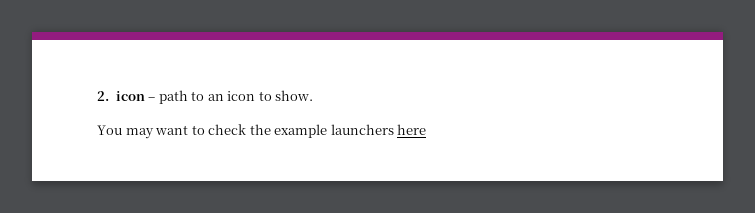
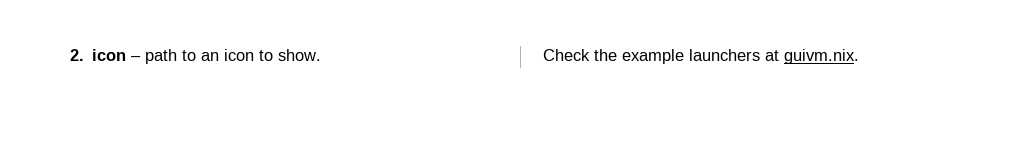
[97,124,247,139] You may want to check -> [543,49,590,61] Check
[397,124,427,135] here -> [765,49,859,64] at guivm.nix.

